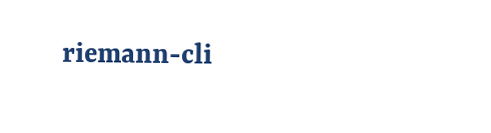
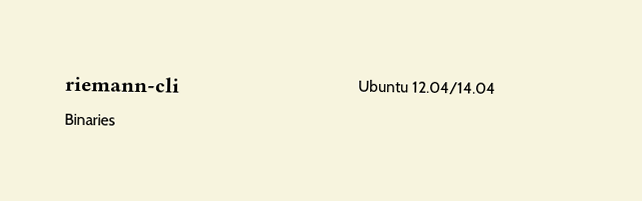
(213, 52) none -> [64,113,115,126] [358,79,497,95] // Binaries // Ubuntu 12.04/14.04

